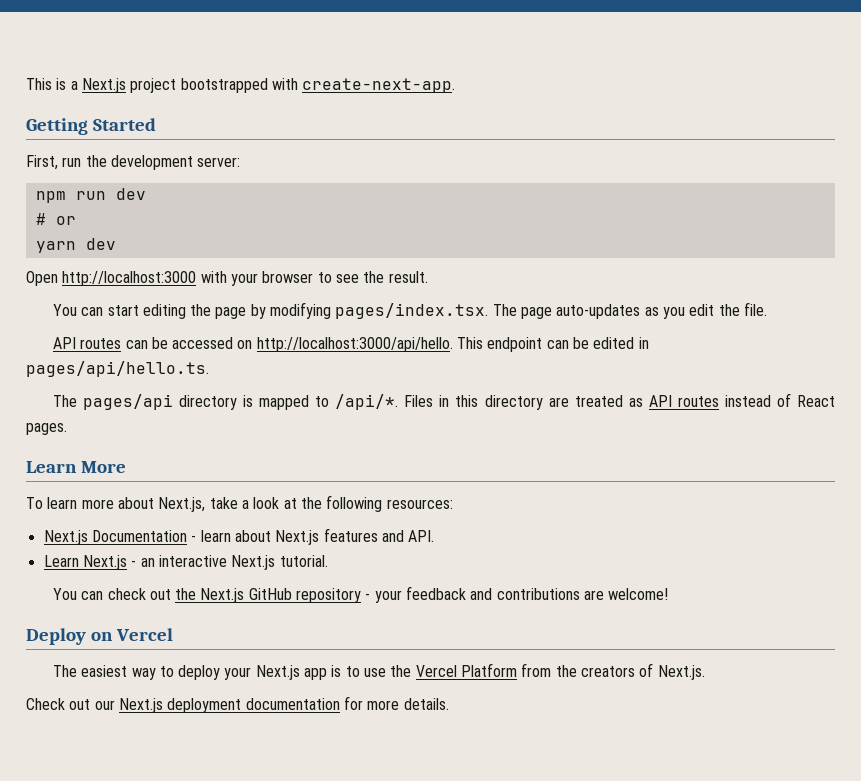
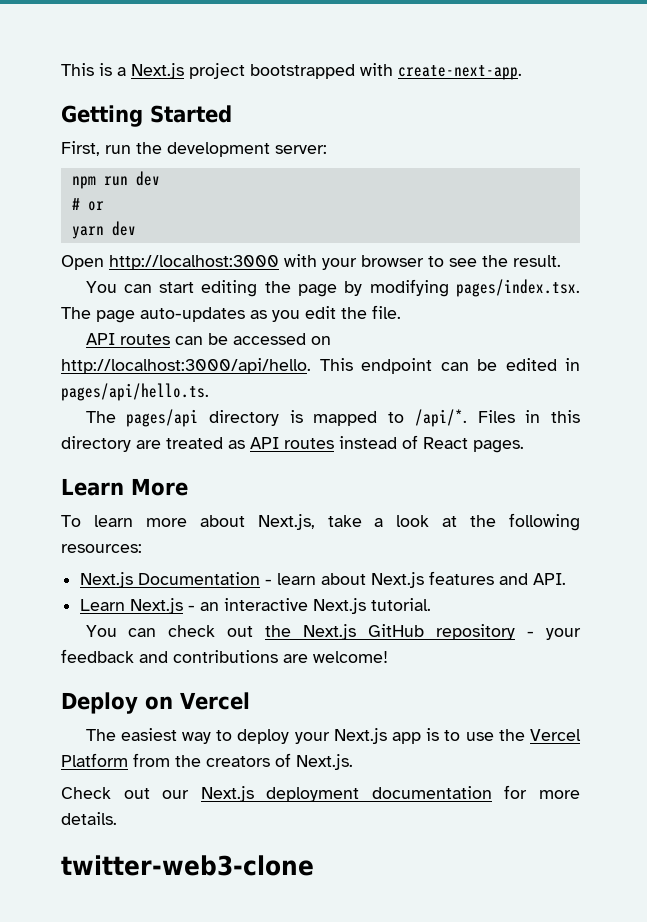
(449, 704) none -> [61,855,314,876] // twitter-web3-clone

